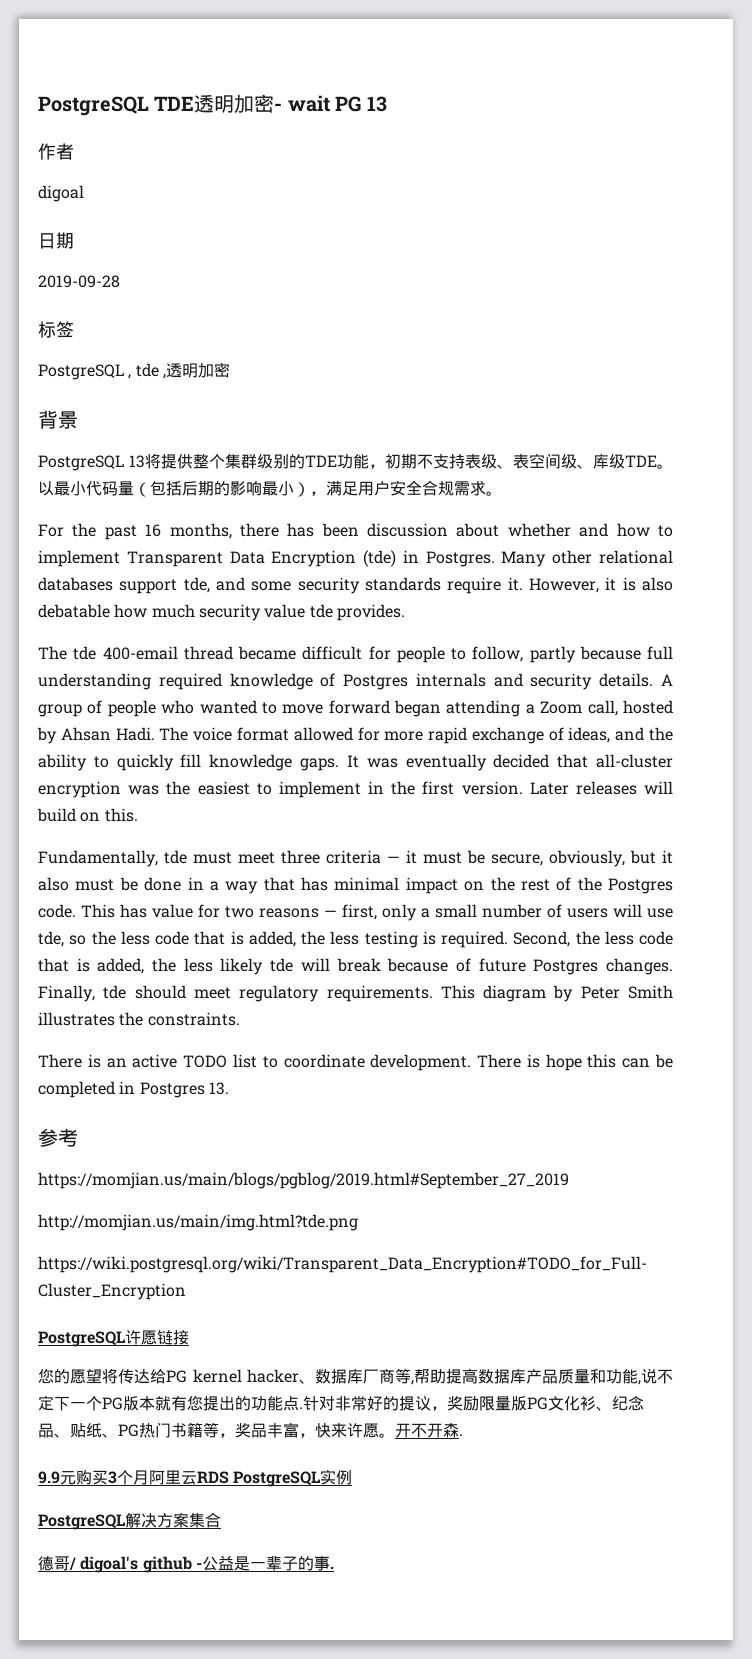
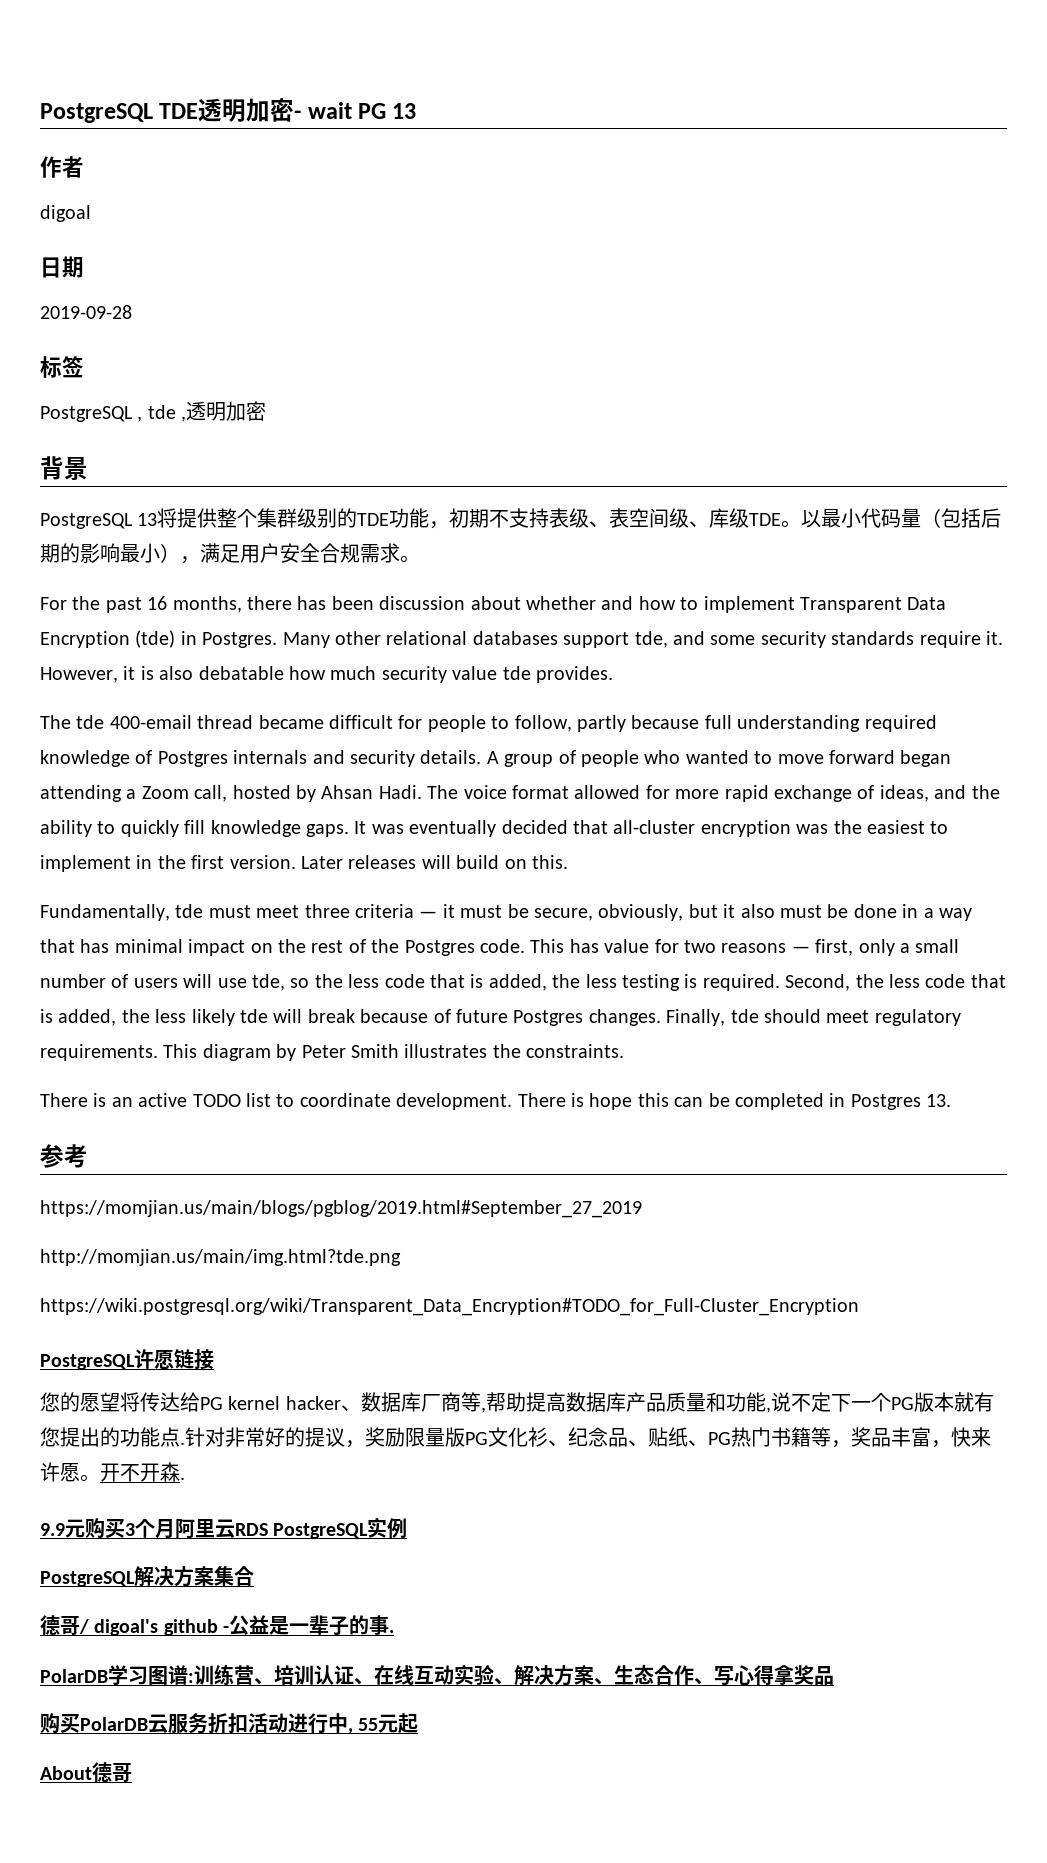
(334, 1568) none -> [40,1664,834,1686] [40,1713,419,1734] [40,1762,132,1783] // PolarDB学习图谱:训练营、培训认证、在线互动实验、解决方案、生态合作、写心得拿奖品 // 购买PolarDB云服务折扣活动进行中, 55元起 // About德哥

